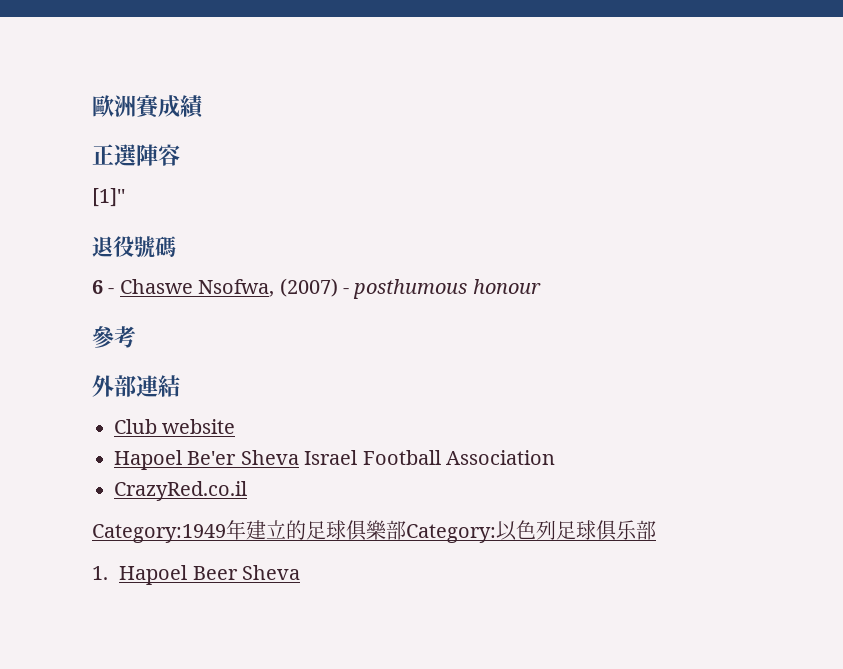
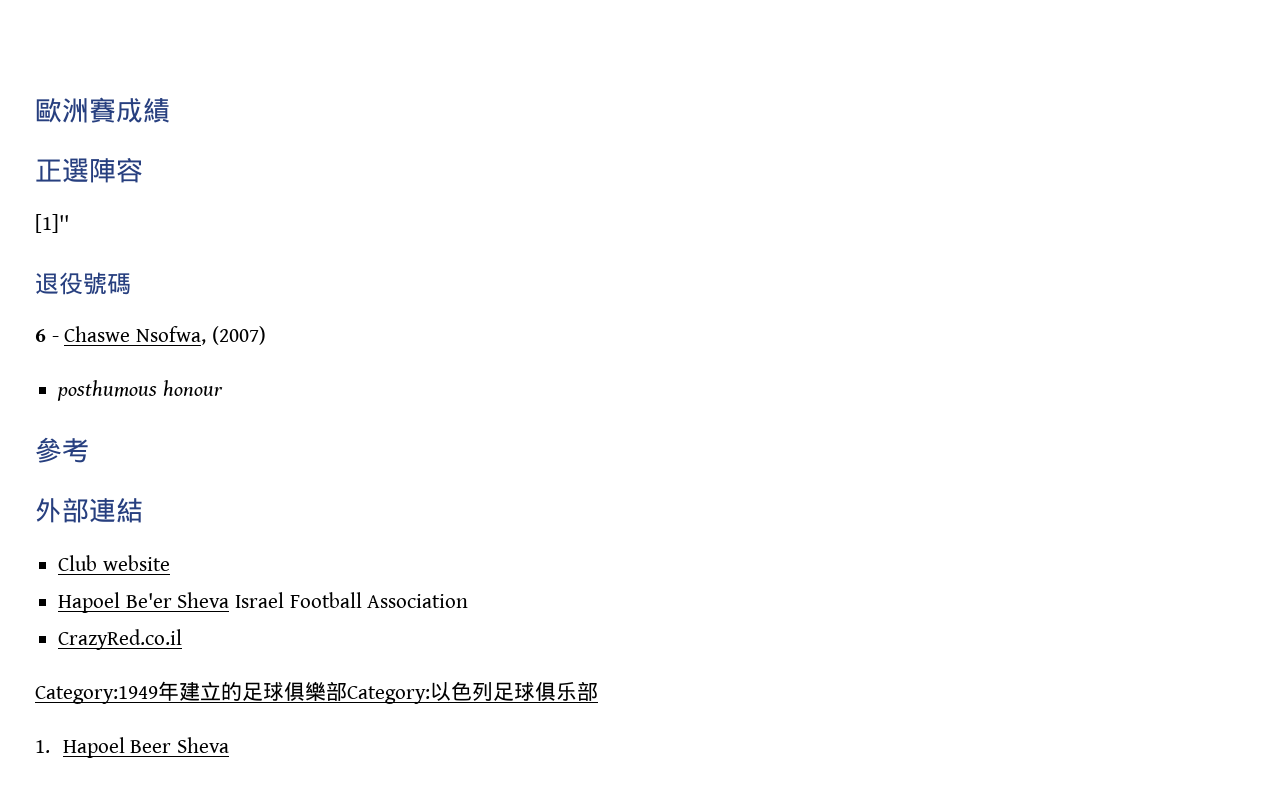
[343,288,349,294] - -> (266, 335) //

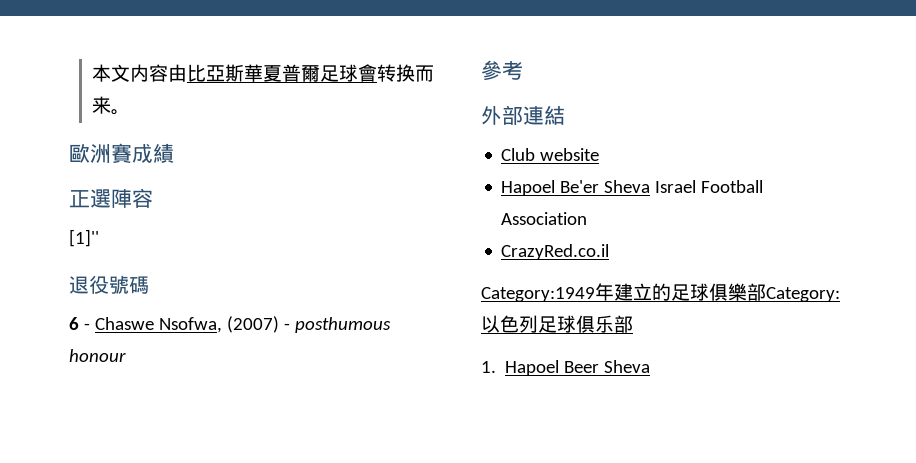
(35, 110) none -> [91,64,434,82] [91,96,130,115] 本文内容由比亞斯華夏普爾足球會转换而来。 //
(266, 335) // -> [283,323,290,330] -

